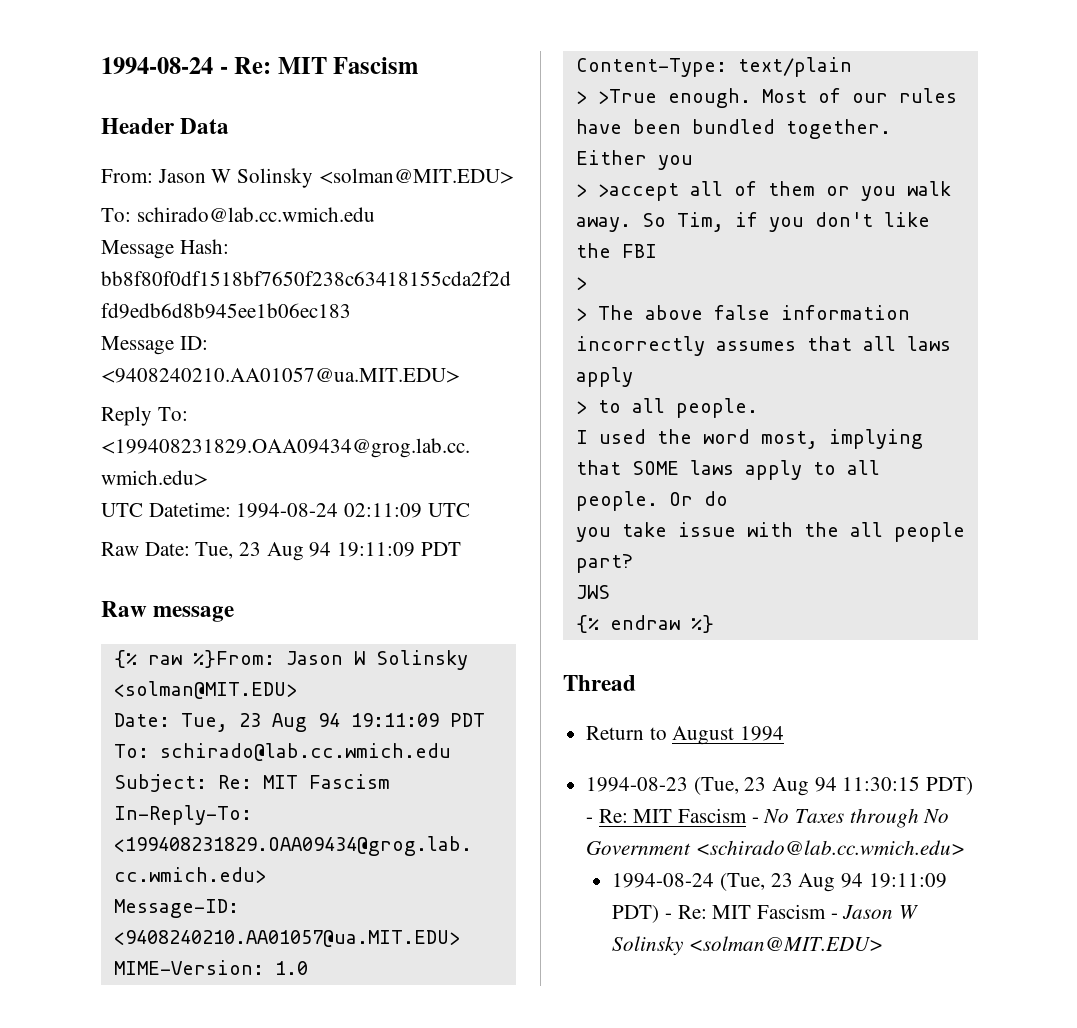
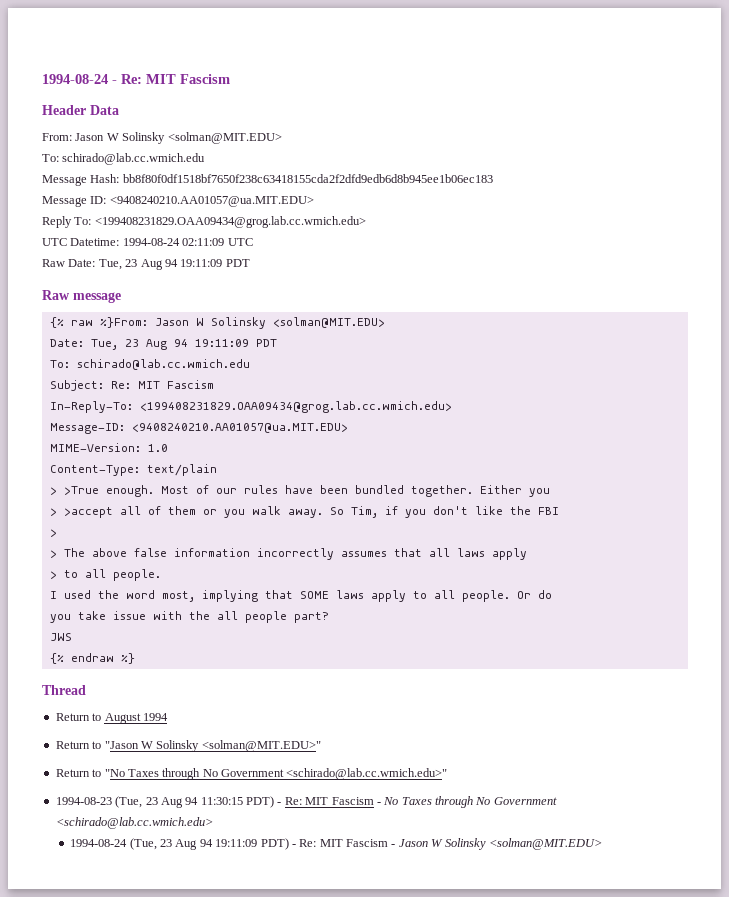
(785, 733) none -> [55,740,321,752] [55,768,448,780] // Return to "Jason W Solinsky <solman@MIT.EDU>" // Return to "No Taxes through No Government <schirado@lab.cc.wmich.edu>"

